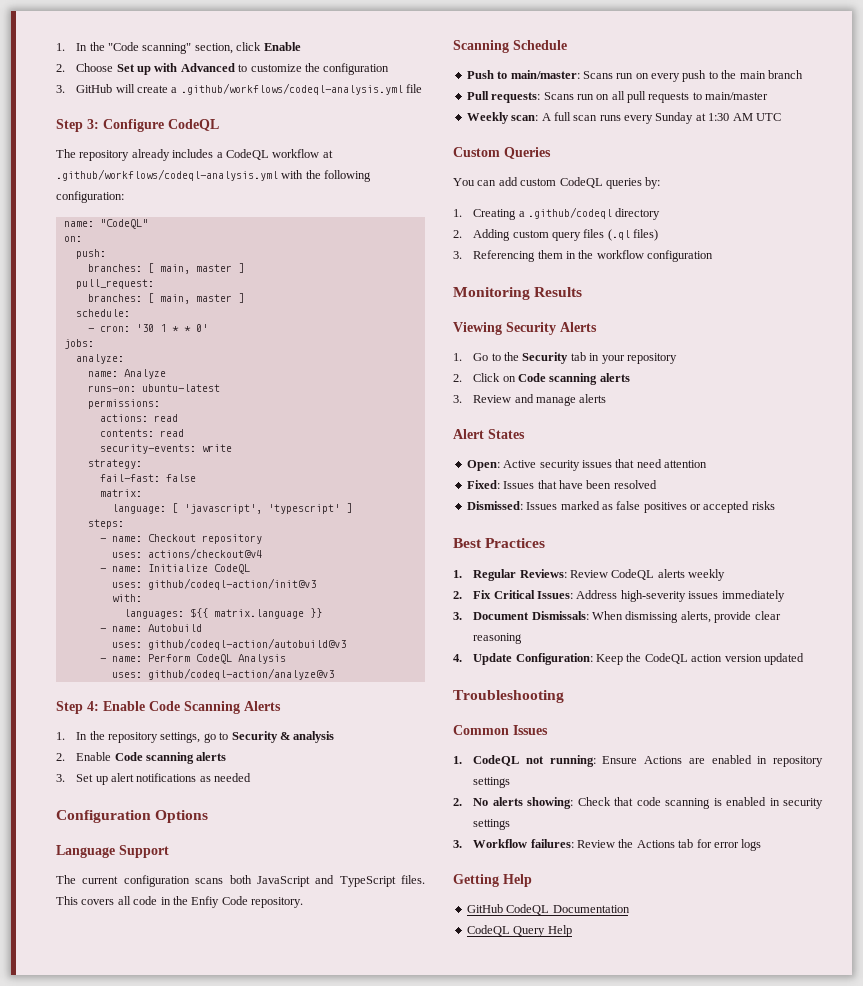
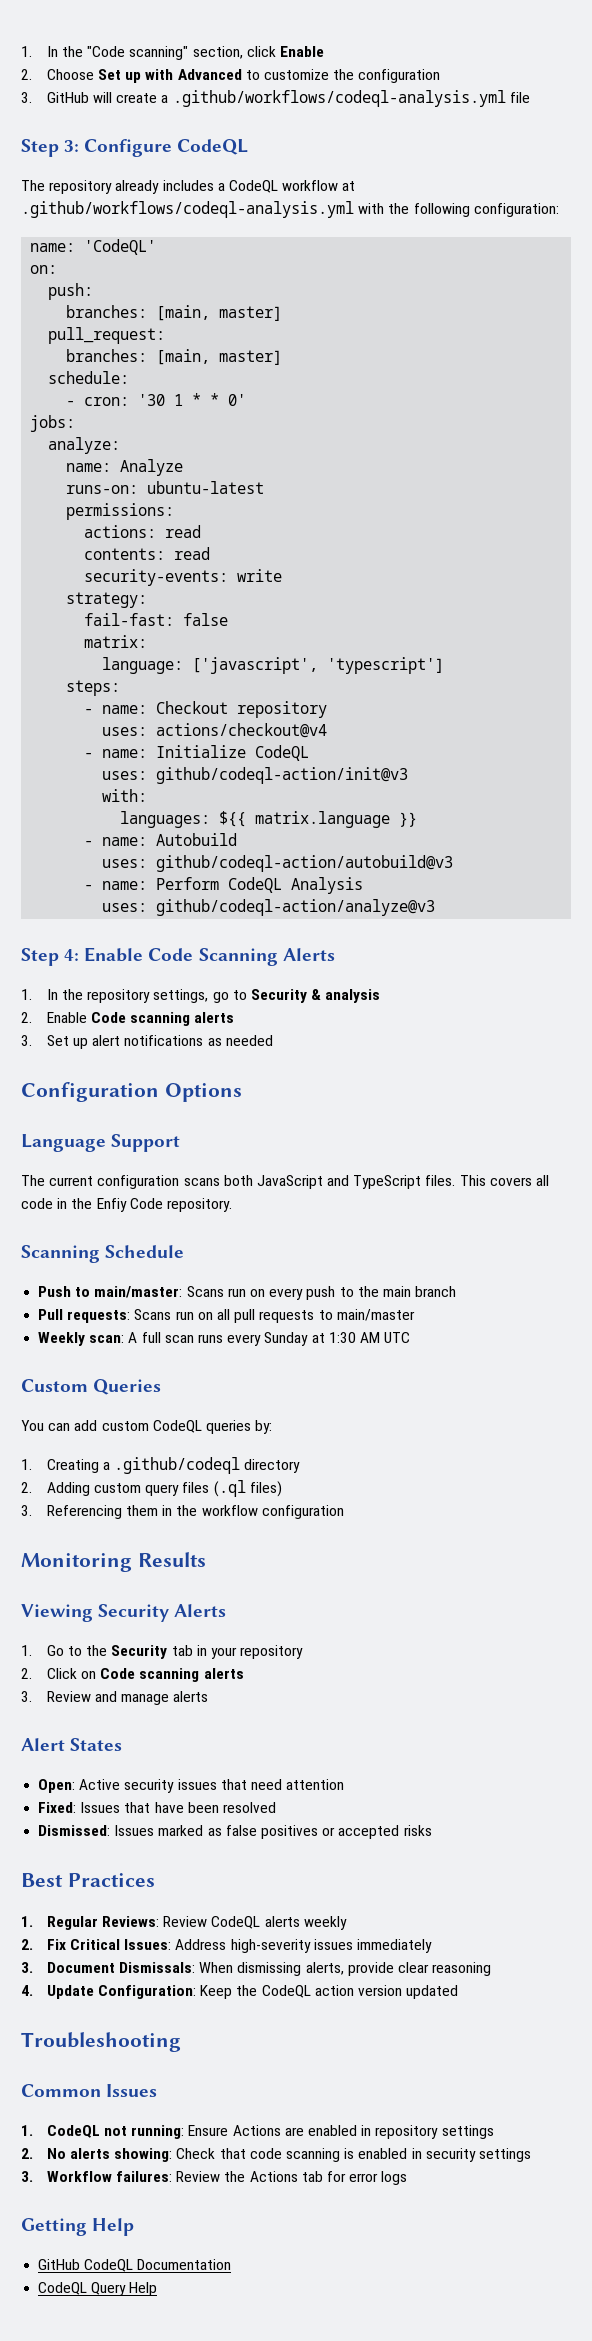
[99,219,148,229] "CodeQL" -> [84,239,157,255] 'CodeQL'
[147,263,244,274] [75,279,154,289] [87,293,244,304] [ main, master ] // pull_request: // branches: [ main, master ] -> [156,305,283,321] [48,327,166,344] [66,349,283,365] [main, master] // pull_request: // branches: [main, master]
[171,503,352,514] [ 'javascript', 'typescript' ] -> [192,657,445,674] ['javascript', 'typescript']

